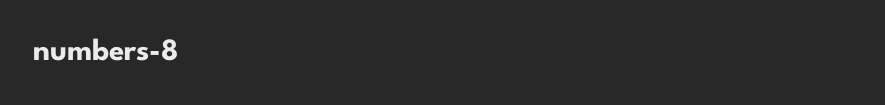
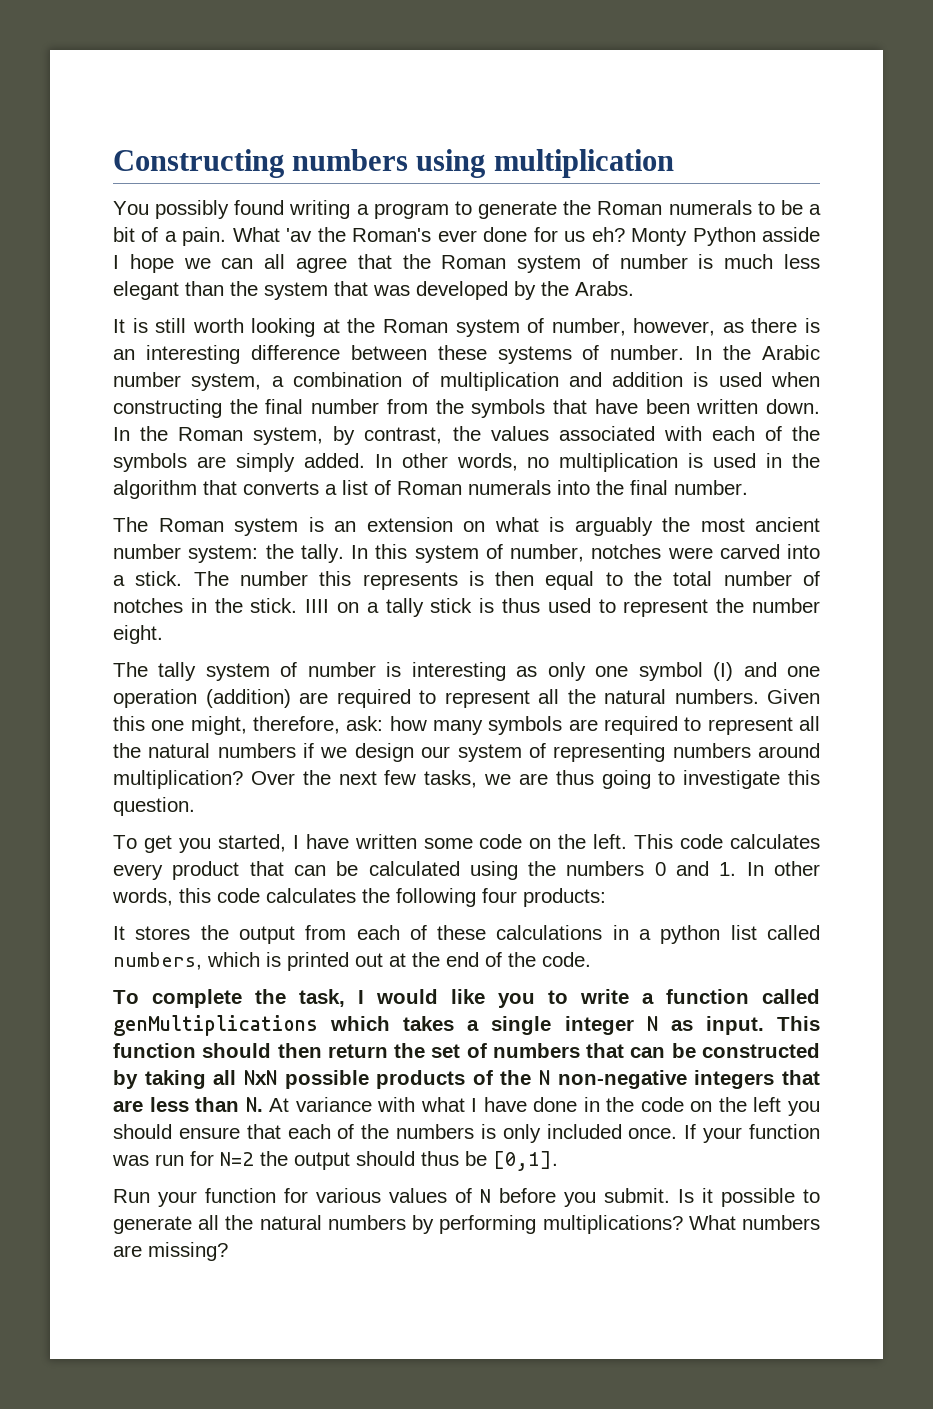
[33,38,178,61] numbers-8 -> [113,149,674,178] [113,200,821,219] [113,227,820,246] [113,254,821,273] [113,281,634,300] [113,318,820,337] [113,345,820,364] [113,372,820,391] [113,399,821,418] [113,426,821,445] [113,453,820,472] [113,480,748,499] [113,517,820,536] [113,544,820,563] [113,571,820,590] [113,598,820,617] [113,625,163,644] [113,662,820,681] [113,689,820,708] [113,716,821,735] [113,743,821,762] [113,770,820,789] [113,797,195,816] [113,834,821,853] [113,861,820,880] [112,888,606,907] [113,925,820,944] [113,952,591,971] [113,989,820,1008] [113,1015,820,1036] [113,1043,820,1058] [113,1070,820,1089] [113,1097,820,1116] [113,1124,820,1143] [112,1151,558,1171] [113,1188,820,1207] [113,1215,820,1234] [113,1242,228,1261] Constructing numbers using multiplication // You possibly found writing a program to generate the Roman numerals to be a bit of a pain. What 'av the Roman's ever done for us eh? Monty Python asside I hope we can all agree that the Roman system of number is much less elegant than the system that was developed by the Arabs. // It is still worth looking at the Roman system of number, however, as there is an interesting difference between these systems of number. In the Arabic number system, a combination of multiplication and addition is used when constructing the final number from the symbols that have been written down. In the Roman system, by contrast, the values associated with each of the symbols are simply added. In other words, no multiplication is used in the algorithm that converts a list of Roman numerals into the final number. // The Roman system is an extension on what is arguably the most ancient number system: the tally. In this system of number, notches were carved into a stick. The number this represents is then equal to the total number of notches in the stick. IIII on a tally stick is thus used to represent the number eight. // The tally system of number is interesting as only one symbol (I) and one operation (addition) are required to represent all the natural numbers. Given this one might, therefore, ask: how many symbols are required to represent all the natural numbers if we design our system of representing numbers around multiplication? Over the next few tasks, we are thus going to investigate this question. // To get you started, I have written some code on the left. This code calculates every product that can be calculated using the numbers 0 and 1. In other words, this code calculates the following four products: // It stores the output from each of these calculations in a python list called numbers, which is printed out at the end of the code. // To complete the task, I would like you to write a function called genMultiplications which takes a single integer N as input. This function should then return the set of numbers that can be constructed by taking all NxN possible products of the N non-negative integers that are less than N. At variance with what I have done in the code on the left you should ensure that each of the numbers is only included once. If your function was run for N=2 the output should thus be [0,1]. // Run your function for various values of N before you submit. Is it possible to generate all the natural numbers by performing multiplications? What numbers are missing?

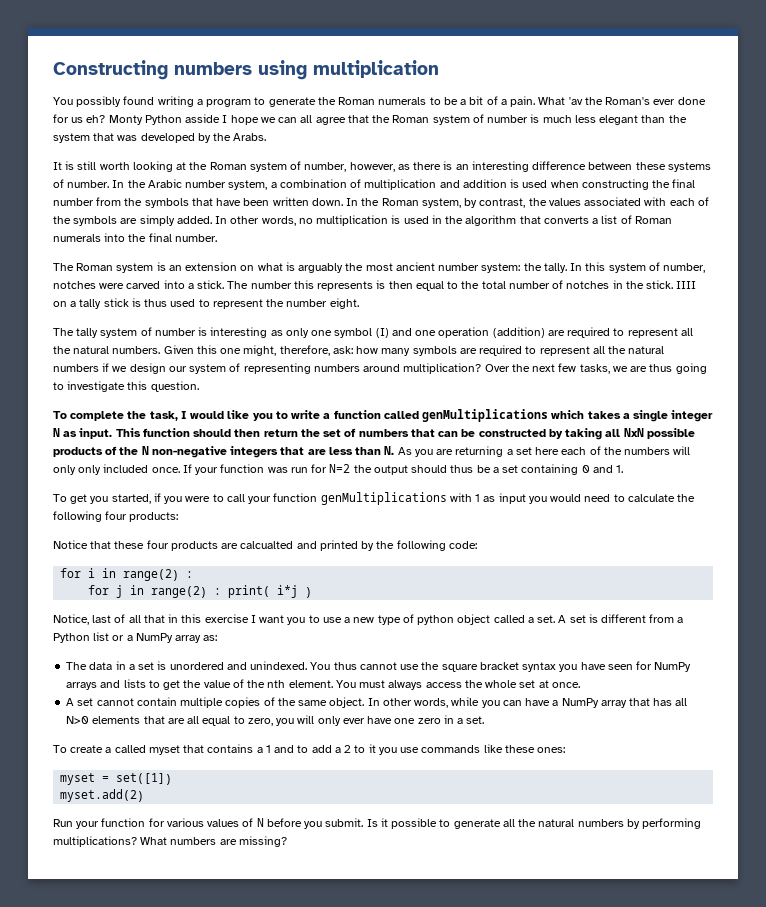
[113,834,821,853] [113,861,820,880] [112,888,606,907] [113,925,820,944] [113,952,591,971] // To get you started, I have written some code on the left. This code calculates every product that can be calculated using the numbers 0 and 1. In other words, this code calculates the following four products: // It stores the output from each of these calculations in a python list called numbers, which is printed out at the end of the code. -> (199, 386) none
[269,1097,820,1116] [113,1124,281,1139] At variance with what I have done in the code on the left you should ensure that -> [397,446,560,457] As you are returning a set here
[480,1124,496,1139] is -> [673,446,691,455] [53,465,76,475] will only
[493,1151,558,1171] [0,1]. -> [492,464,624,475] [53,492,696,505] [53,511,179,522] [53,540,477,551] [60,568,194,581] [88,585,313,598] [53,614,684,625] [53,632,218,643] [66,661,692,672] [66,679,580,690] [66,697,688,708] [66,715,485,726] [53,744,566,755] [60,773,173,785] [60,789,145,802] a set containing 0 and 1. // To get you started, if you were to call your function genMultiplications with 1 as input you would need to calculate the following four products: // Notice that these four products are calcualted and printed by the following code: // for i in range(2) : // for j in range(2) : print( i*j ) // Notice, last of all that in this exercise I want you to use a new type of python object called a set. A set is different from a Python list or a NumPy array as: // The data in a set is unordered and unindexed. You thus cannot use the square bracket syntax you have seen for NumPy arrays and lists to get the value of the nth element. You must always access the whole set at once. // A set cannot contain multiple copies of the same object. In other words, while you can have a NumPy array that has all N>0 elements that are all equal to zero, you will only ever have one zero in a set. // To create a called myset that contains a 1 and to add a 2 to it you use commands like these ones: // myset = set([1]) // myset.add(2)

